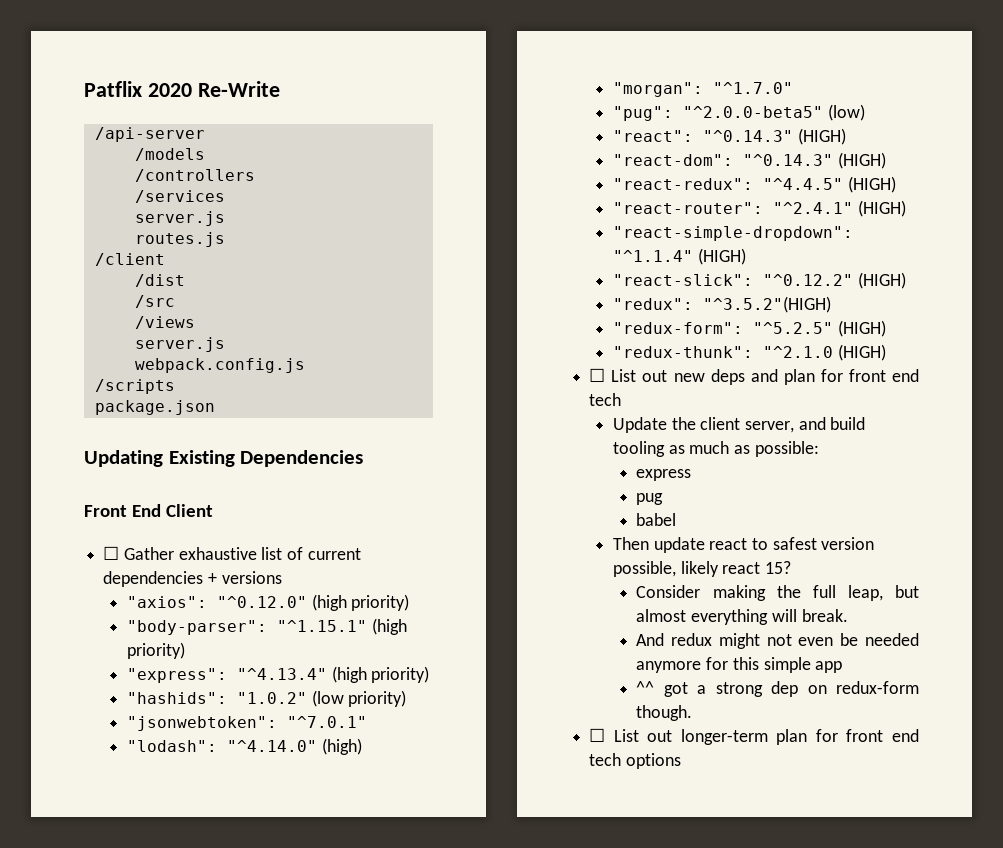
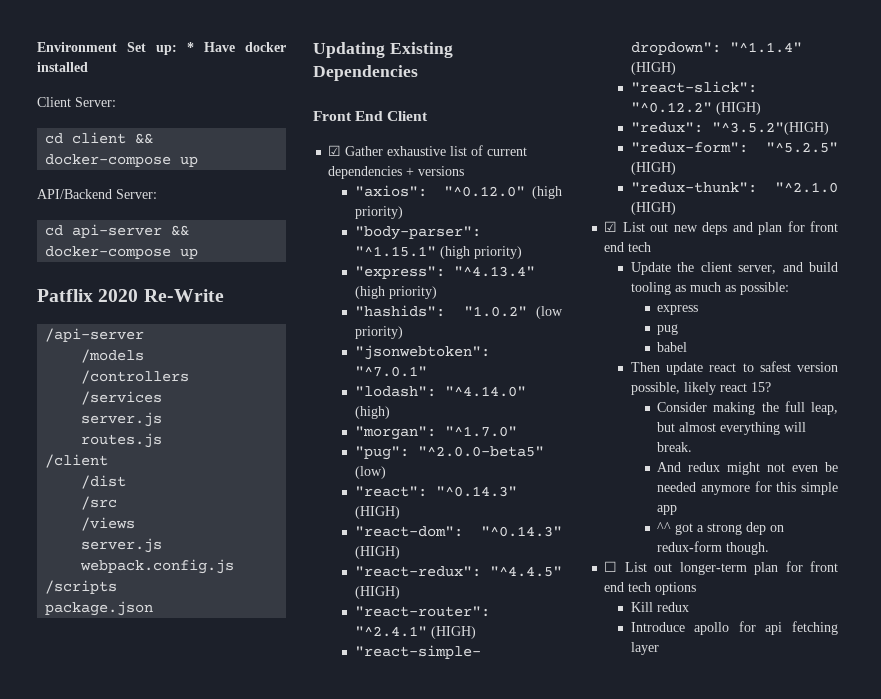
(84, 89) none -> [37,42,286,55] [37,62,88,72] [37,97,116,107] [45,132,154,144] [45,154,199,167] [37,189,157,199] [45,224,190,238] [45,246,199,259] Environment Set up: * Have docker installed // Client Server: // cd client && docker-compose up // API/Backend Server: // cd api-server && docker-compose up //
[103,546,120,560] ☐ -> [328,145,342,156] ☑
[589,368,606,382] ☐ -> [604,221,618,232] ☑
(681, 761) none -> [630,602,689,612] [630,621,838,635] [630,642,659,655] // Kill redux // Introduce apollo for api fetching layer

